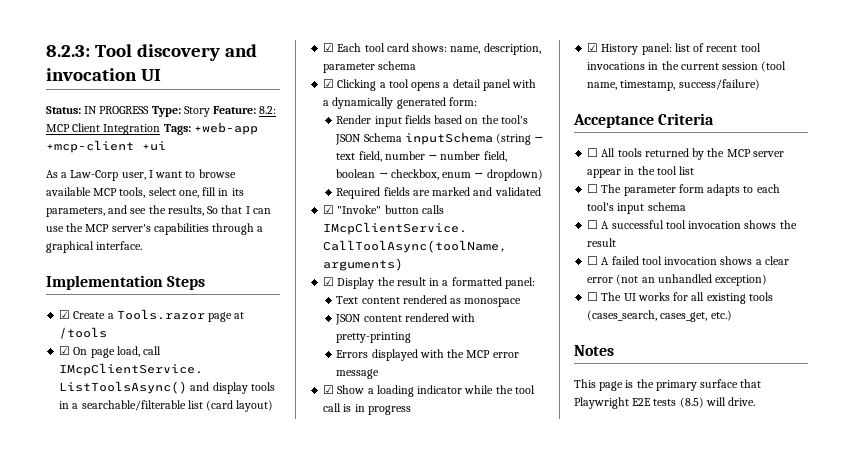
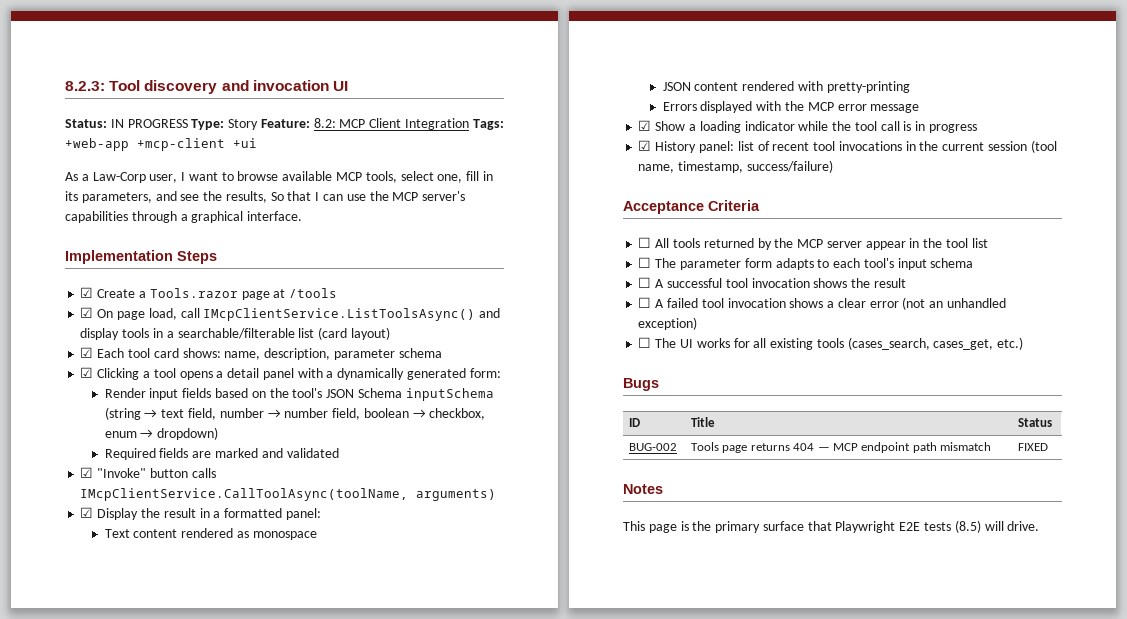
(732, 315) none -> [623,378,659,391] [629,418,641,427] [691,417,716,427] [1018,418,1053,427] [629,443,678,451] [691,442,992,453] [1018,443,1049,451] // Bugs // ID | Title | Status // BUG-002 | Tools page returns 404 — MCP endpoint path mismatch | FIXED

